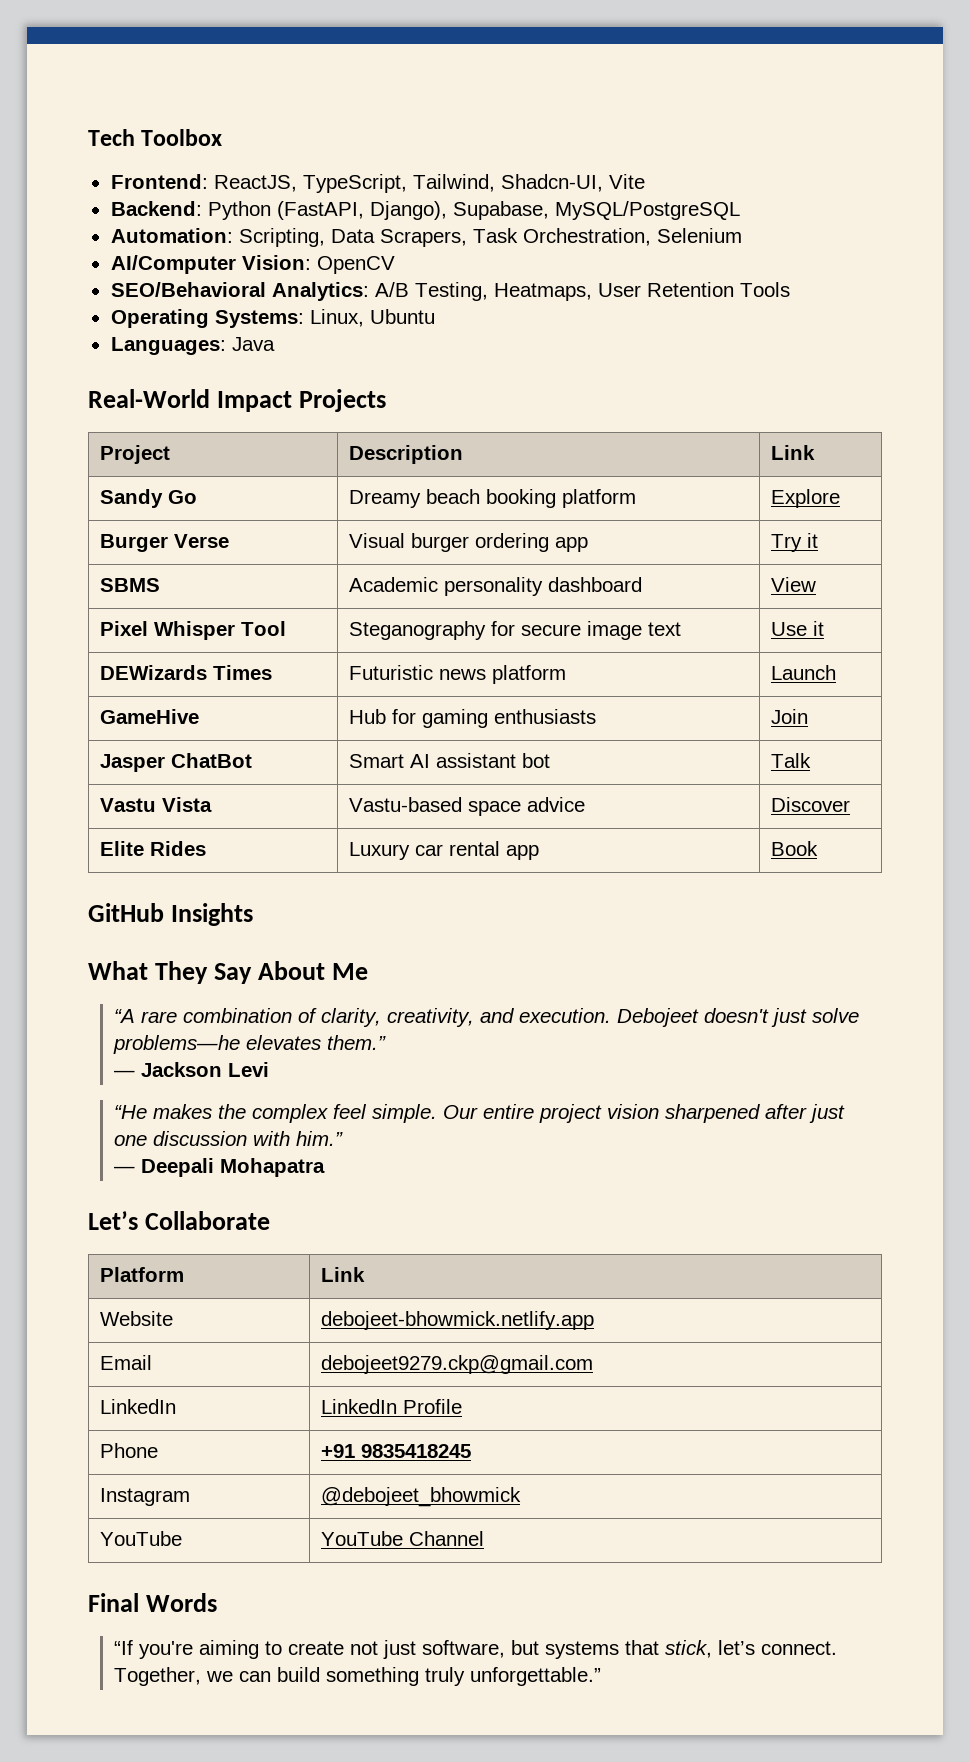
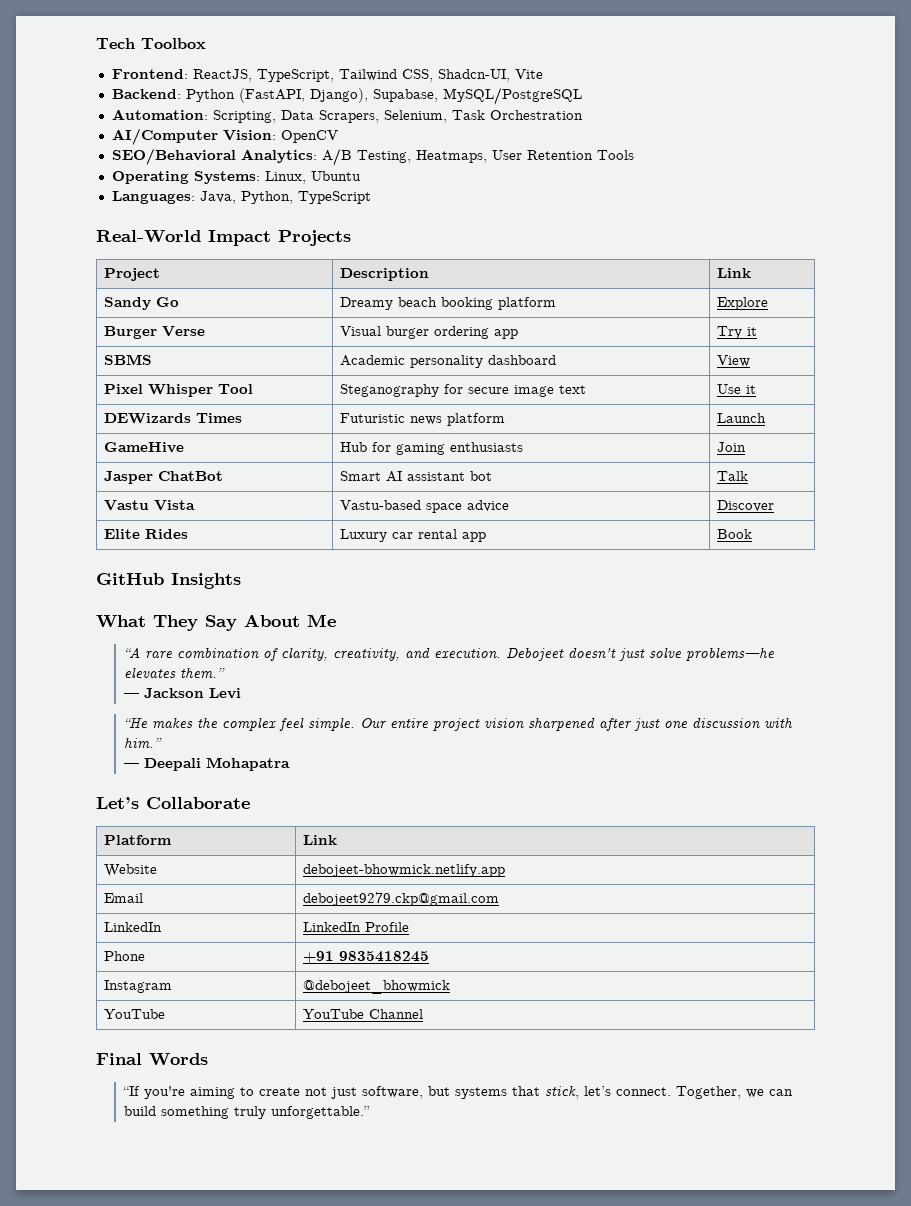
[412,174,495,192] Tailwind, -> [338,69,433,82] Tailwind CSS,
[472,228,742,246] Task Orchestration, Selenium -> [383,110,583,123] Selenium, Task Orchestration
[231,337,275,351] Java -> [199,191,371,204] Java, Python, TypeScript

